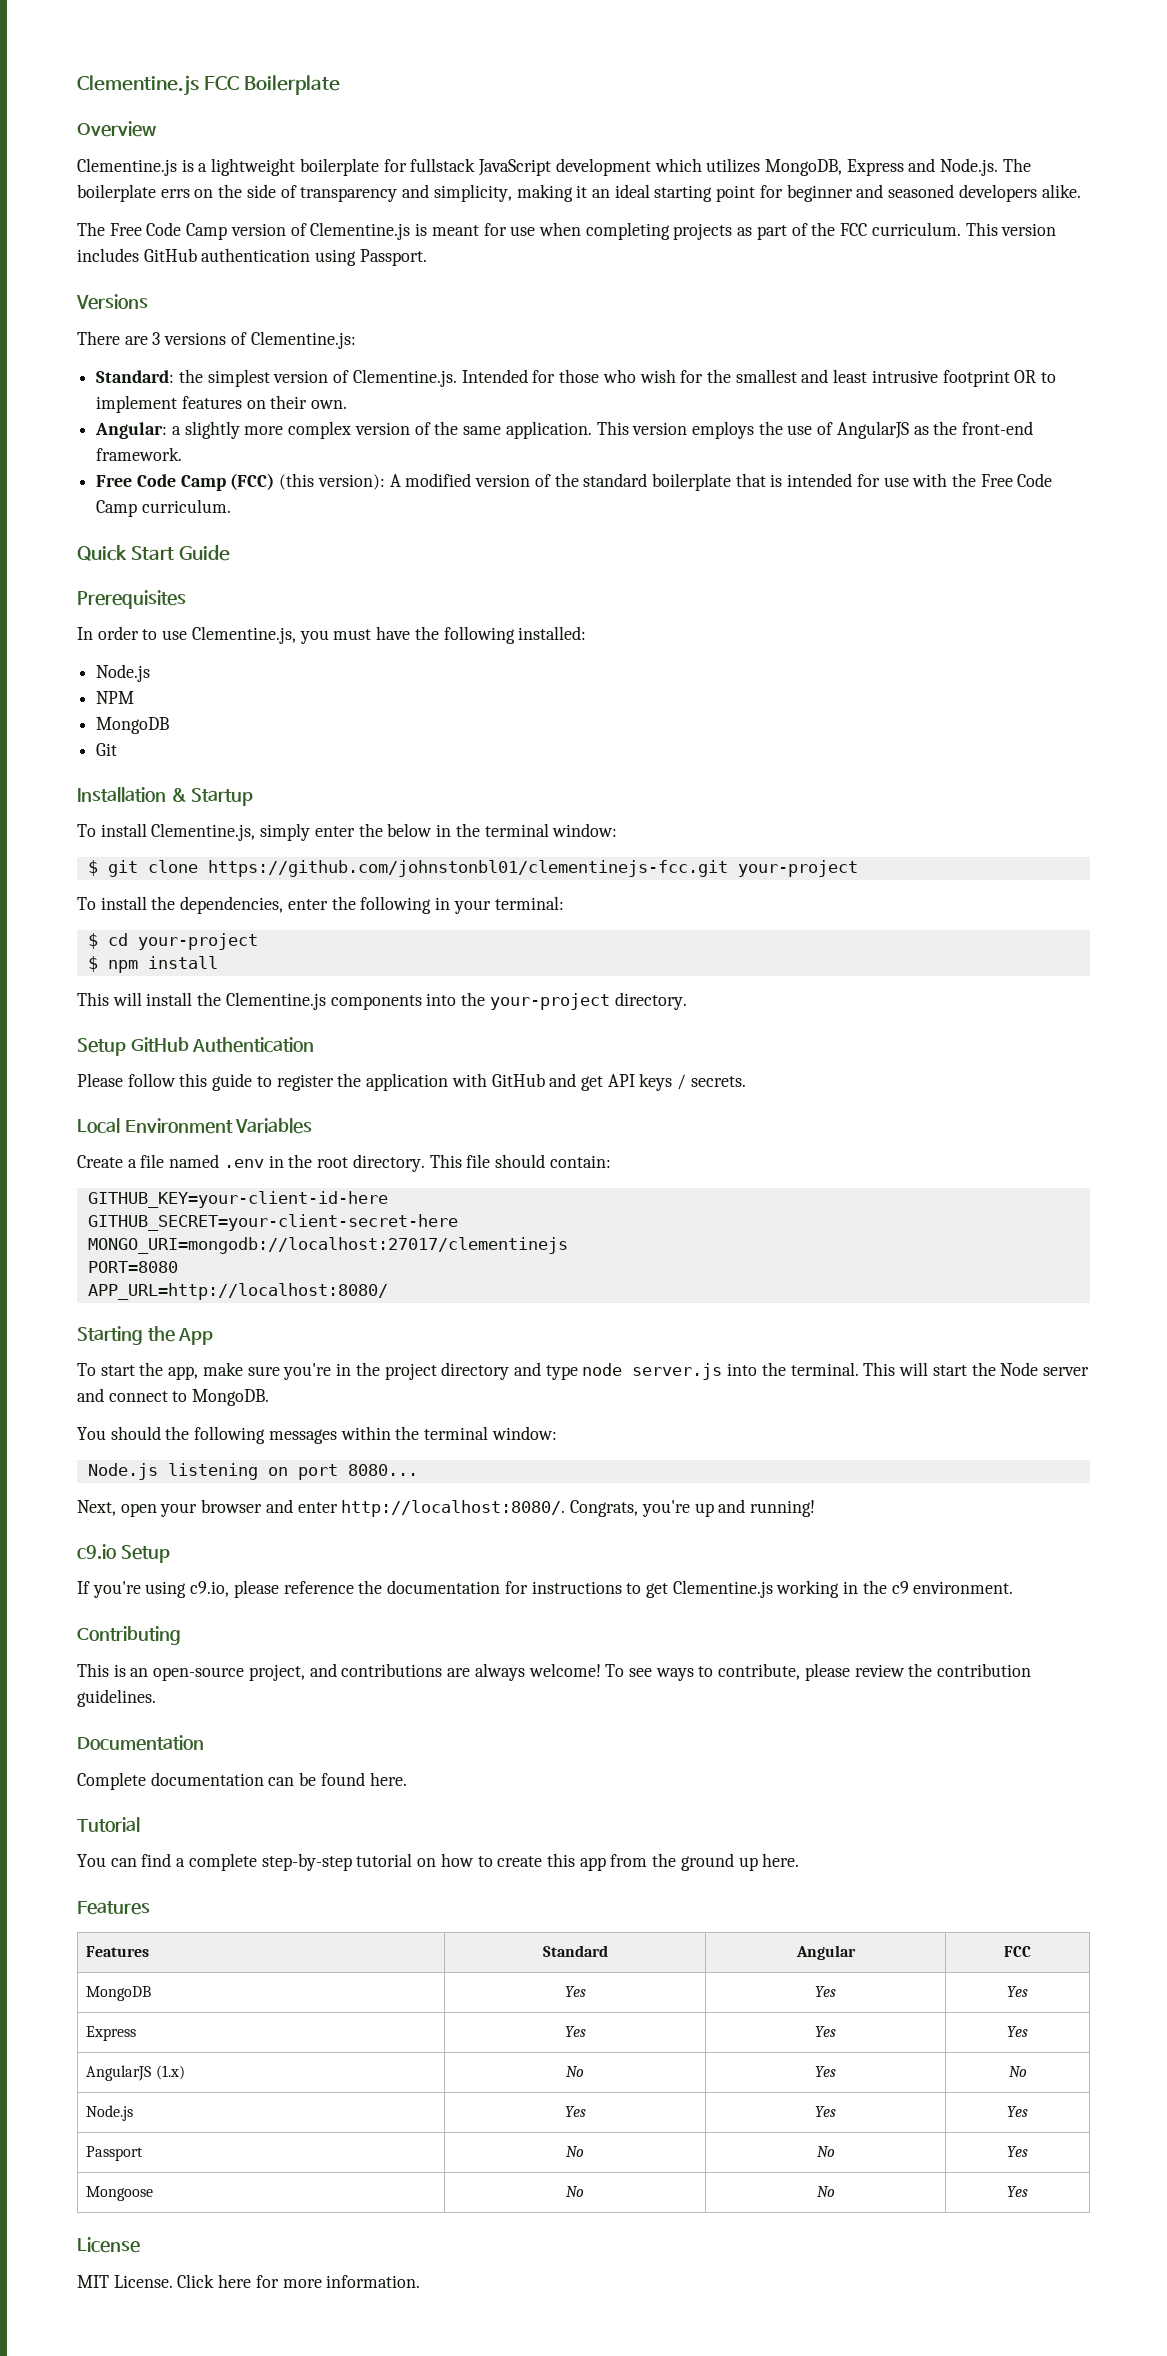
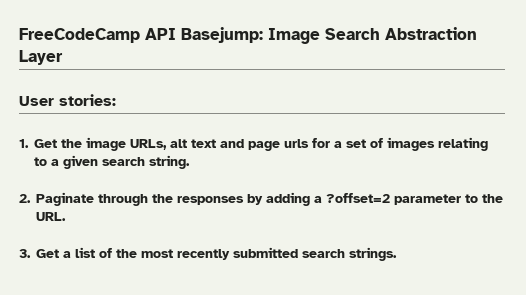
[77,75,341,96] [77,121,156,137] [77,158,1031,176] [77,184,1081,202] [77,222,1057,240] [77,248,427,266] [76,294,148,310] [77,331,356,349] [96,369,1057,387] [96,395,348,413] [95,421,1034,439] [96,447,183,461] [96,473,1053,491] [96,499,231,517] [77,545,231,561] [77,590,186,609] [77,626,587,644] [96,664,151,682] [96,691,135,704] [96,717,170,734] [96,743,118,756] [77,787,254,806] [77,823,618,841] [87,860,858,877] [77,896,564,914] [87,933,258,950] [87,956,218,973] [77,992,687,1010] [77,1037,315,1056] [77,1073,746,1091] [77,1118,313,1134] [77,1154,611,1172] [87,1191,388,1208] [87,1214,458,1231] [87,1237,568,1254] [87,1261,178,1273] [87,1283,388,1300] [77,1326,214,1345] [77,1362,1089,1380] [77,1388,270,1406] [77,1426,557,1444] [87,1463,418,1480] [77,1499,815,1517] [77,1544,170,1563] [77,1580,1014,1598] [77,1626,181,1645] [77,1663,1032,1681] [77,1689,156,1707] [77,1735,204,1751] [77,1772,407,1790] [77,1817,140,1832] [77,1853,800,1871] [77,1901,150,1915] [86,1946,150,1957] [542,1945,608,1957] [795,1945,856,1960] [1004,1946,1031,1957] [86,1986,152,2001] [564,1986,586,1997] [815,1986,836,1997] [1007,1986,1028,1997] [86,2026,137,2041] [564,2026,586,2037] [815,2026,836,2037] [1007,2026,1028,2037] [86,2065,185,2081] [566,2066,584,2077] [815,2066,836,2077] [1008,2066,1027,2077] [86,2105,134,2121] [564,2106,586,2117] [815,2106,836,2117] [1007,2106,1028,2117] [86,2146,144,2161] [566,2146,584,2157] [816,2146,835,2157] [1007,2146,1028,2157] [86,2186,154,2201] [566,2186,584,2197] [816,2186,835,2197] [1007,2186,1028,2197] [77,2237,140,2253] [77,2274,421,2288] Clementine.js FCC Boilerplate // Overview // Clementine.js is a lightweight boilerplate for fullstack JavaScript development which utilizes MongoDB, Express and Node.js. The boilerplate errs on the side of transparency and simplicity, making it an ideal starting point for beginner and seasoned developers alike. // The Free Code Camp version of Clementine.js is meant for use when completing projects as part of the FCC curriculum. This version includes GitHub authentication using Passport. // Versions // There are 3 versions of Clementine.js: // Standard: the simplest version of Clementine.js. Intended for those who wish for the smallest and least intrusive footprint OR to implement features on their own. // Angular: a slightly more complex version of the same application. This version employs the use of AngularJS as the front-end framework. // Free Code Camp (FCC) (this version): A modified version of the standard boilerplate that is intended for use with the Free Code Camp curriculum. // Quick Start Guide // Prerequisites // In order to use Clementine.js, you must have the following installed: // Node.js // NPM // MongoDB // Git // Installation & Startup // To install Clementine.js, simply enter the below in the terminal window: // $ git clone https://github.com/johnstonbl01/clementinejs-fcc.git your-project // To install the dependencies, enter the following in your terminal: // $ cd your-project // $ npm install // This will install the Clementine.js components into the your-project directory. // Setup GitHub Authentication // Please follow this guide to register the application with GitHub and get API keys / secrets. // Local Environment Variables // Create a file named .env in the root directory. This file should contain: // GITHUB_KEY=your-client-id-here // GITHUB_SECRET=your-client-secret-here // MONGO_URI=mongodb://localhost:27017/clementinejs // PORT=8080 // APP_URL=http://localhost:8080/ // Starting the App // To start the app, make sure you're in the project directory and type node server.js into the terminal. This will start the Node server and connect to MongoDB. // You should the following messages within the terminal window: // Node.js listening on port 8080... // Next, open your browser and enter http://localhost:8080/. Congrats, you're up and running! // c9.io Setup // If you're using c9.io, please reference the documentation for instructions to get Clementine.js working in the c9 environment. // Contributing // This is an open-source project, and contributions are always welcome! To see ways to contribute, please review the contribution guidelines. // Documentation // Complete documentation can be found here. // Tutorial // You can find a complete step-by-step tutorial on how to create this app from the ground up here. // Features // Features | Standard | Angular | FCC // MongoDB | Yes | Yes | Yes // Express | Yes | Yes | Yes // AngularJS (1.x) | No | Yes | No // Node.js | Yes | Yes | Yes // Passport | No | No | Yes // Mongoose | No | No | Yes // License // MIT License. Click here for more information. -> [19,27,477,44] [19,50,63,65] [19,94,116,106] [19,137,489,151] [34,155,191,169] [19,192,504,206] [36,212,67,221] [19,247,398,261] FreeCodeCamp API Basejump: Image Search Abstraction Layer // User stories: // 1. Get the image URLs, alt text and page urls for a set of images relating to a given search string. // 2. Paginate through the responses by adding a ?offset=2 parameter to the URL. // 3. Get a list of the most recently submitted search strings.

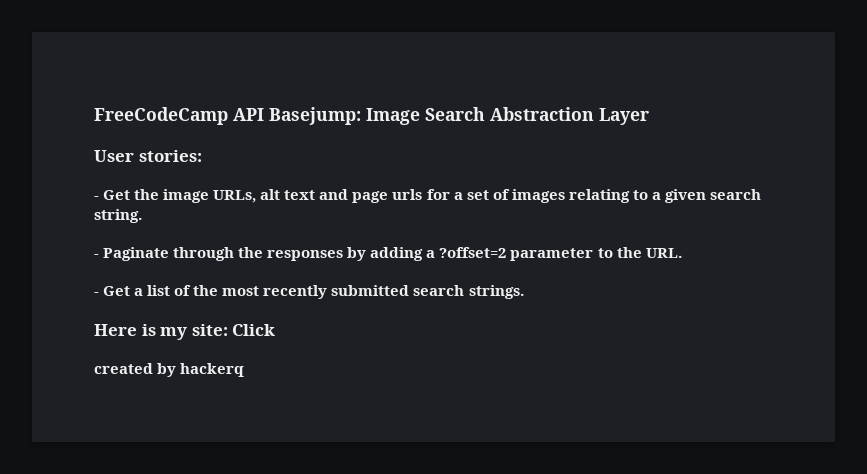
[19,139,29,148] 1. -> [94,196,99,200] -
[19,194,31,203] 2. -> [94,254,99,258] -
[19,249,31,258] 3. -> [94,292,99,296] -
(398, 254) none -> [94,324,276,340] [94,363,245,377] // Here is my site: Click // created by hackerq

